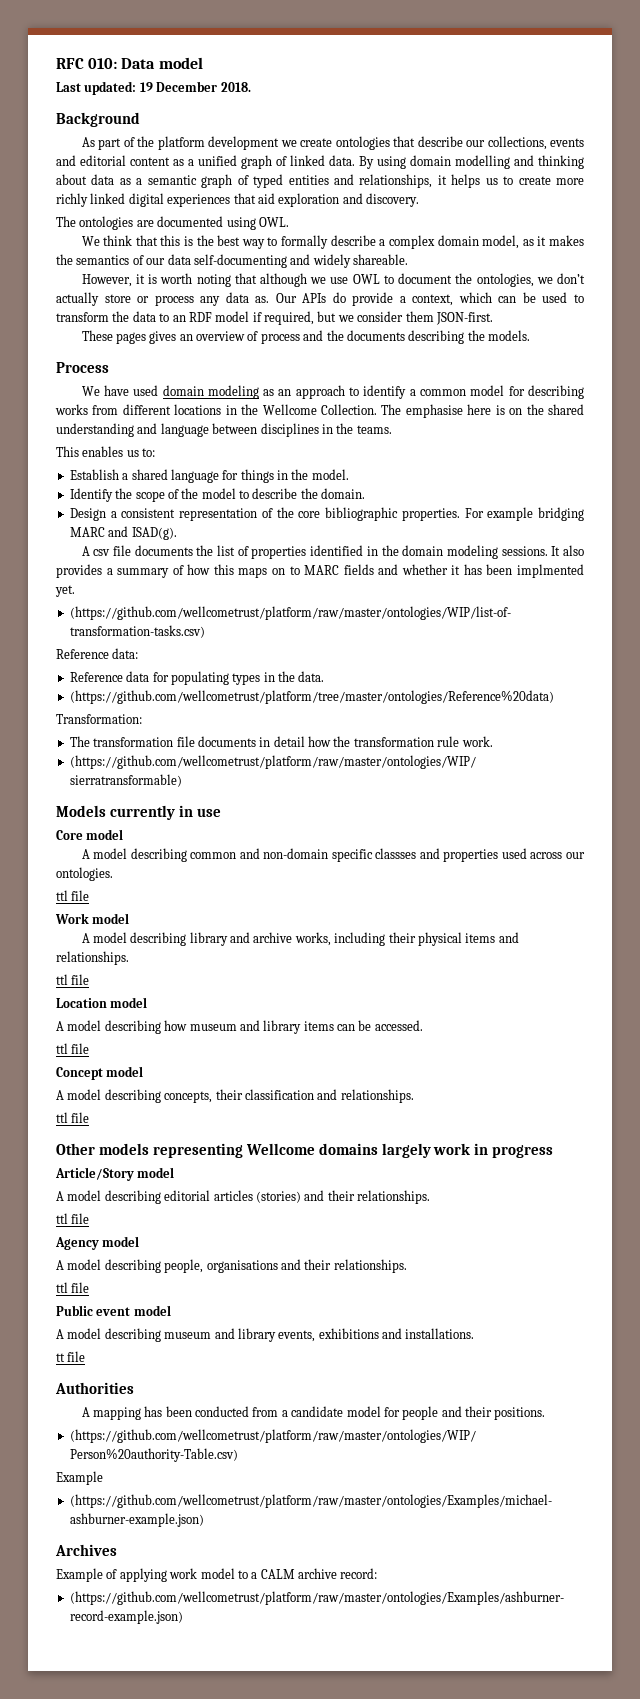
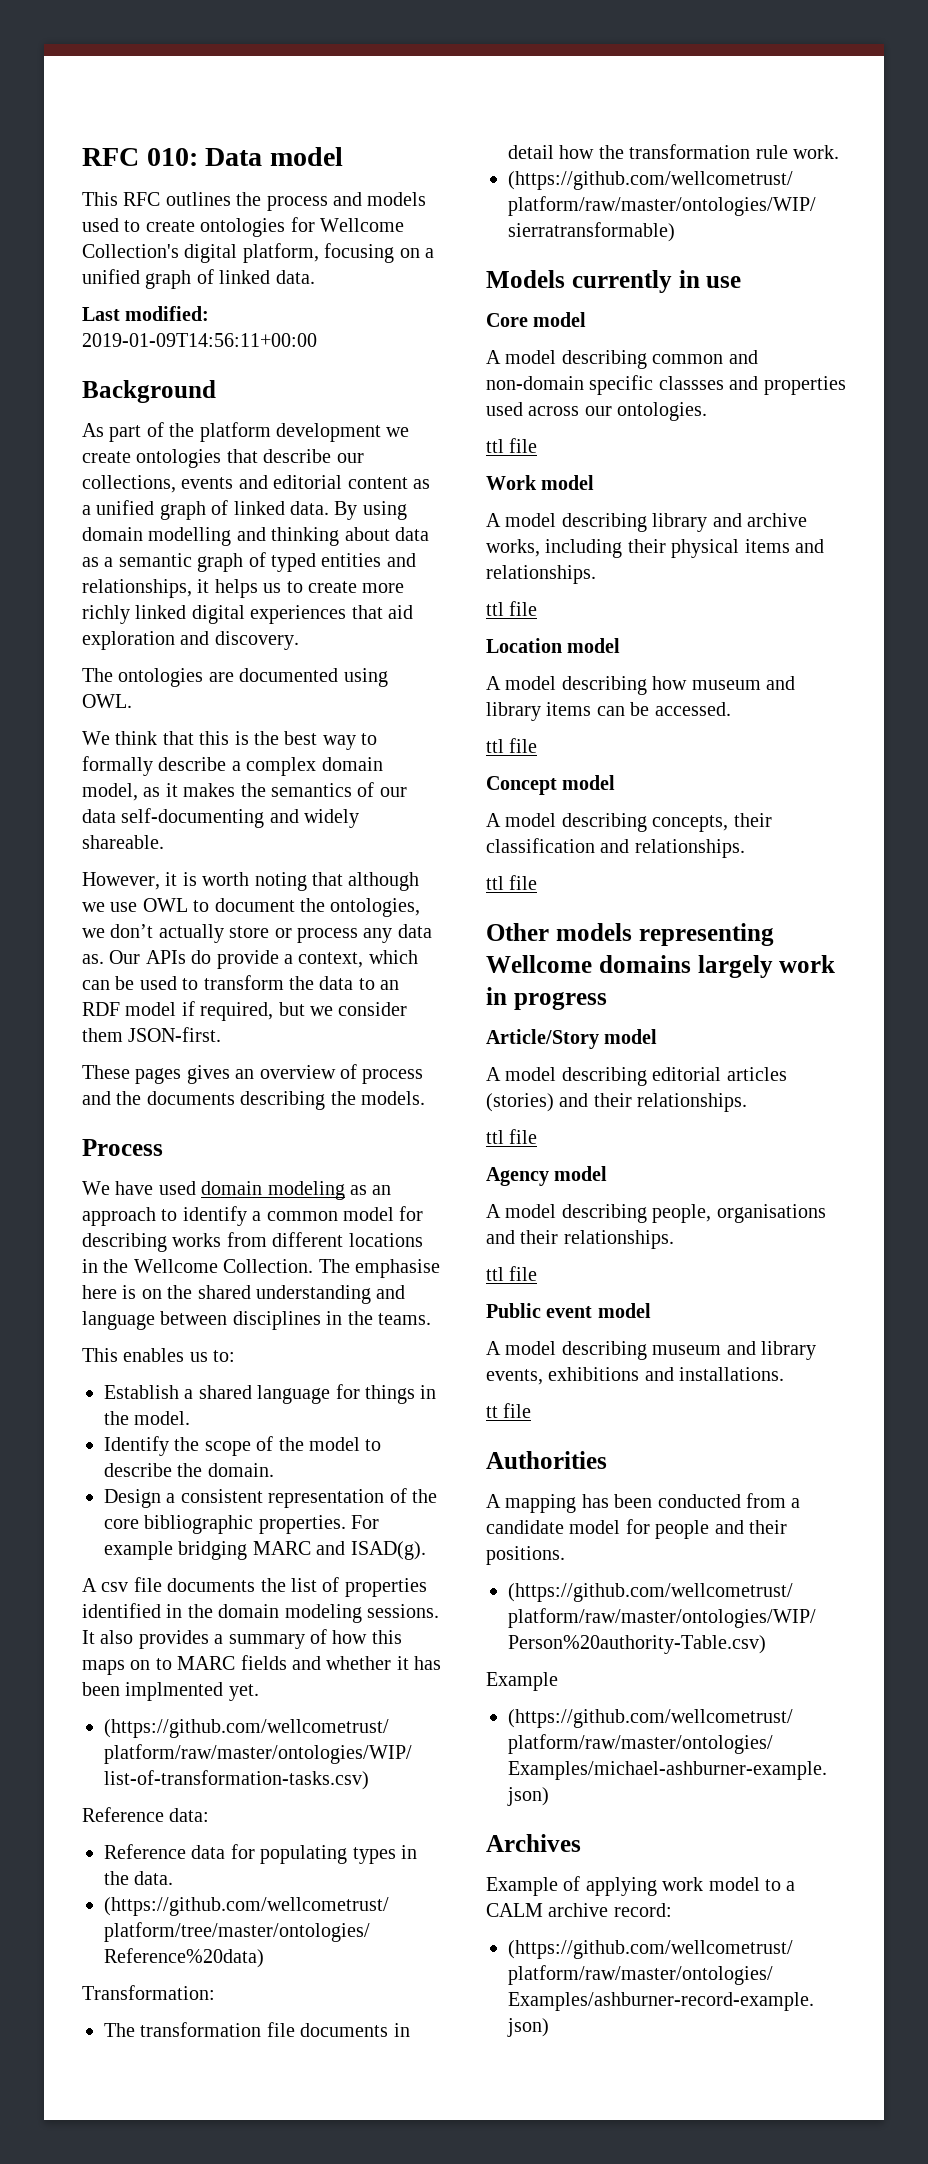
[56,81,251,95] Last updated: 19 December 2018. -> [82,192,427,211] [82,217,404,237] [82,243,434,263] [82,269,315,289] [82,306,210,321] [82,333,317,347] This RFC outlines the process and models used to create ontologies for Wellcome Collection's digital platform, focusing on a unified graph of linked data. // Last modified: 2019-01-09T14:56:11+00:00

